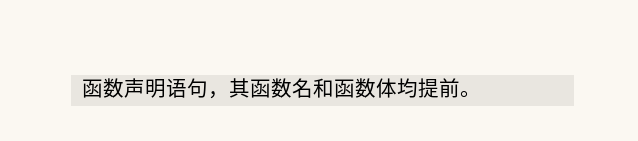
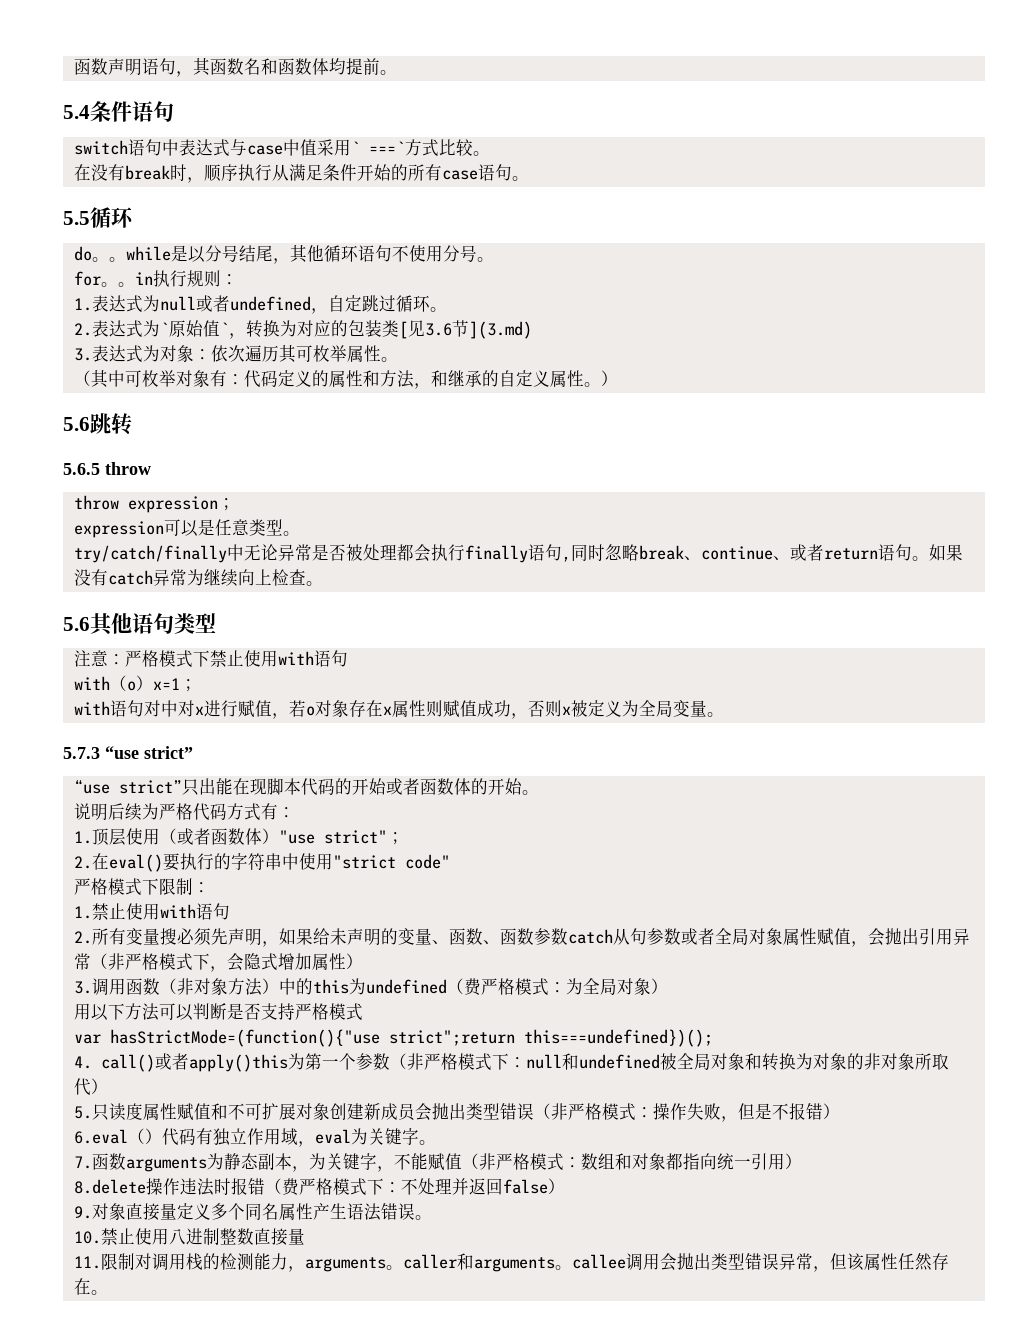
(481, 94) none -> [63,101,174,122] [73,139,490,157] [73,164,529,183] [63,207,134,228] [73,245,494,264] [73,270,238,287] [73,295,447,314] [73,320,532,339] [73,345,398,363] [73,370,618,389] [63,413,132,435] [63,462,151,475] [73,495,235,513] [73,519,300,538] [73,544,963,563] [73,569,323,587] [63,612,216,636] [73,650,348,668] [73,675,197,692] [73,700,724,719] [63,746,193,759] [73,778,539,796] [73,803,295,821] [73,828,404,846] [73,853,450,872] [73,878,210,896] [73,903,230,921] [73,928,970,947] [73,953,363,972] [73,978,668,996] [73,1003,363,1021] [73,1029,713,1047] [73,1053,949,1072] [73,1078,108,1096] [73,1103,840,1122] [73,1128,436,1147] [73,1153,802,1172] [73,1178,565,1196] [73,1203,432,1221] [73,1228,305,1246] [73,1253,949,1272] [73,1278,108,1295] // 5.4条件语句 // switch语句中表达式与case中值采用` ===`方式比较。 // 在没有break时，顺序执行从满足条件开始的所有case语句。 // 5.5循环 // do。。while是以分号结尾，其他循环语句不使用分号。 // for。。in执行规则： // 1.表达式为null或者undefined，自定跳过循环。 // 2.表达式为`原始值`，转换为对应的包装类[见3.6节](3.md) // 3.表达式为对象：依次遍历其可枚举属性。 // （其中可枚举对象有：代码定义的属性和方法，和继承的自定义属性。） // 5.6跳转 // 5.6.5 throw // throw expression； // expression可以是任意类型。 // try/catch/finally中无论异常是否被处理都会执行finally语句,同时忽略break、continue、或者return语句。如果没有catch异常为继续向上检查。 // 5.6其他语句类型 // 注意：严格模式下禁止使用with语句 // with（o）x=1； // with语句对中对x进行赋值，若o对象存在x属性则赋值成功，否则x被定义为全局变量。 // 5.7.3 “use strict” // “use strict”只出能在现脚本代码的开始或者函数体的开始。 // 说明后续为严格代码方式有： // 1.顶层使用（或者函数体）"use strict"； // 2.在eval()要执行的字符串中使用"strict code" // 严格模式下限制： // 1.禁止使用with语句 // 2.所有变量搜必须先声明，如果给未声明的变量、函数、函数参数catch从句参数或者全局对象属性赋值，会抛出引用异常（非严格模式下，会隐式增加属性） // 3.调用函数（非对象方法）中的this为undefined（费严格模式：为全局对象） // 用以下方法可以判断是否支持严格模式 // var hasStrictMode=(function(){"use strict";return this===undefined})(); // 4. call()或者apply()this为第一个参数（非严格模式下：null和undefined被全局对象和转换为对象的非对象所取代） // 5.只读度属性赋值和不可扩展对象创建新成员会抛出类型错误（非严格模式：操作失败，但是不报错） // 6.eval（）代码有独立作用域，eval为关键字。 // 7.函数arguments为静态副本，为关键字，不能赋值（非严格模式：数组和对象都指向统一引用） // 8.delete操作违法时报错（费严格模式下：不处理并返回false） // 9.对象直接量定义多个同名属性产生语法错误。 // 10.禁止使用八进制整数直接量 // 11.限制对调用栈的检测能力，arguments。caller和arguments。callee调用会抛出类型错误异常，但该属性任然存在。

